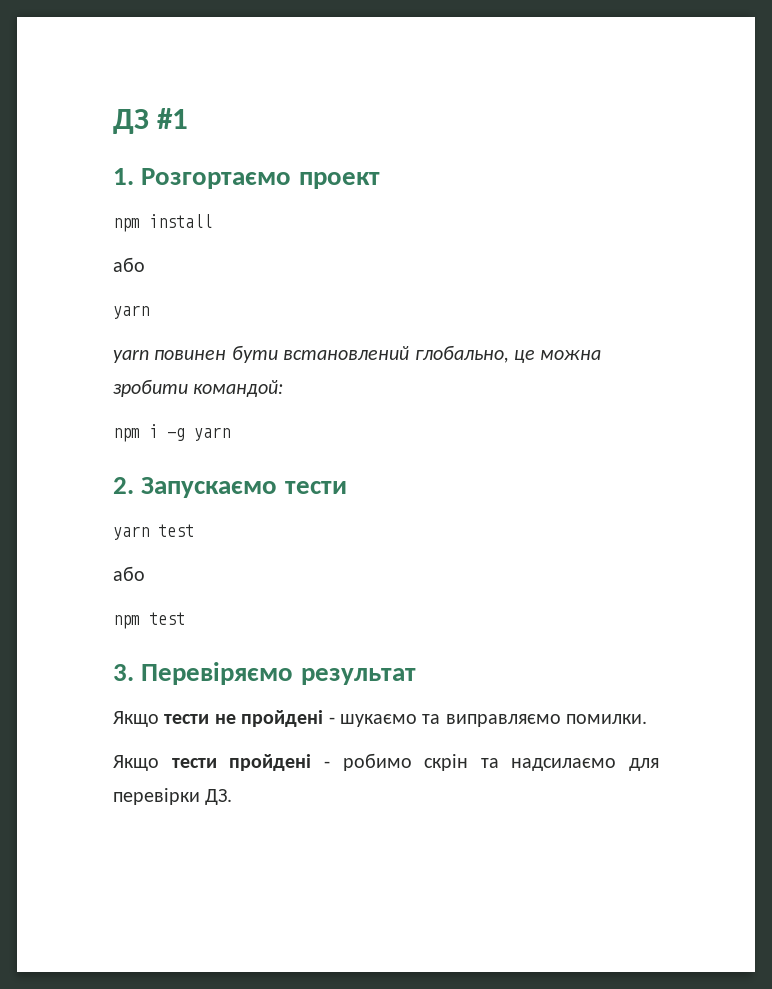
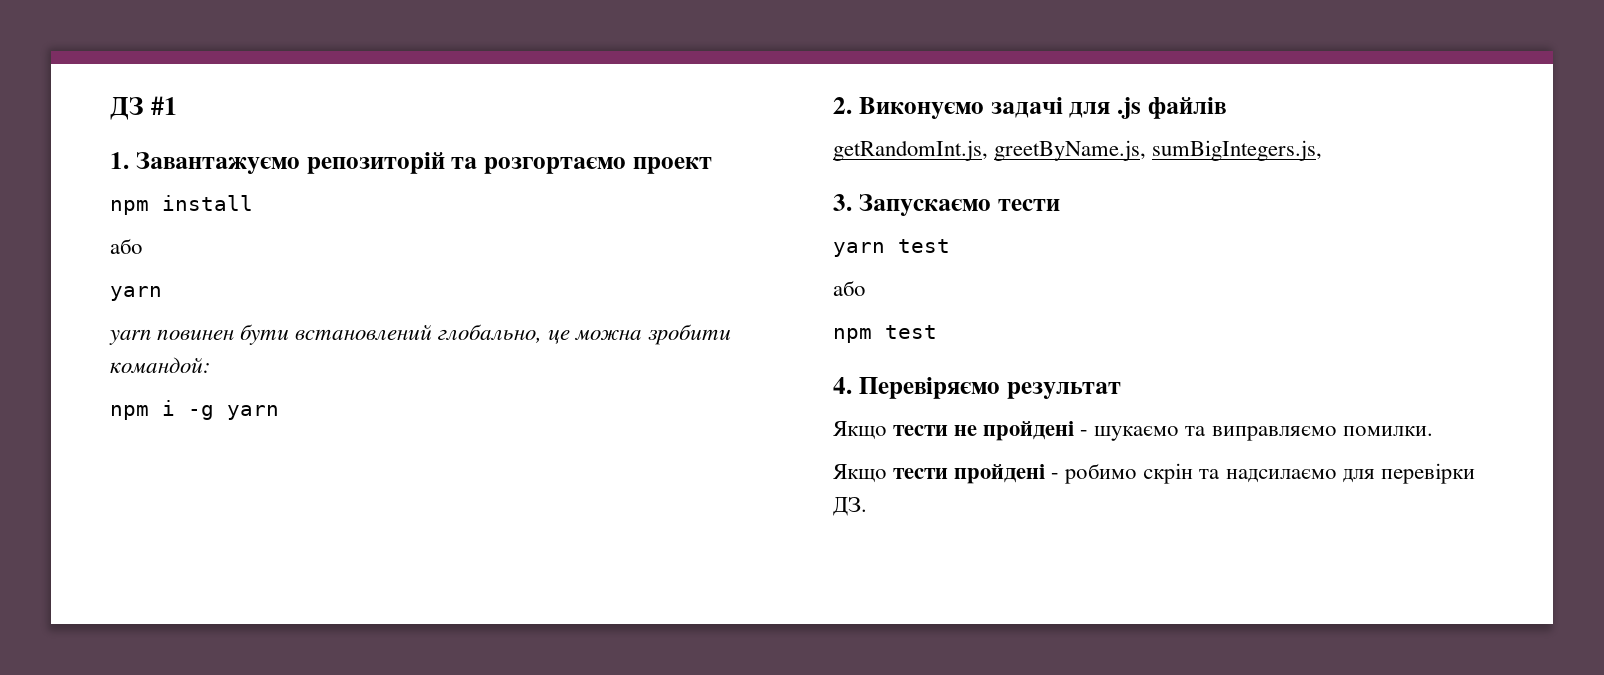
[141,168,292,189] Розгортаємо -> [135,152,626,174] Завантажуємо репозиторій та розгортаємо
(134, 485) none -> [858,97,1226,119] [833,140,1323,161] [833,194,852,211] Виконуємо задачі для .js файлів // getRandomInt.js, greetByName.js, sumBigIntegers.js, // 3.
[113,664,134,681] 3. -> [833,377,852,394] 4.

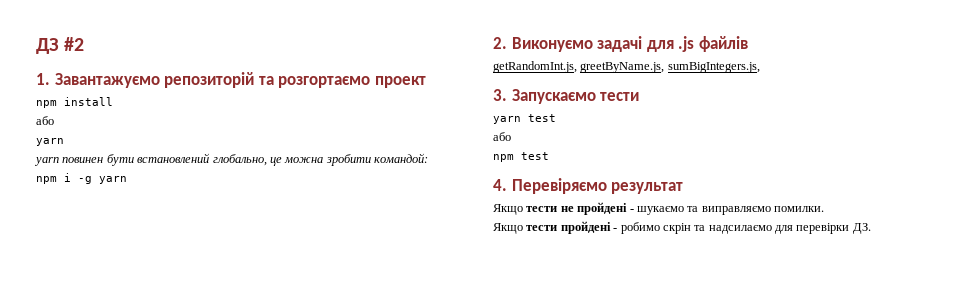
[151,96,178,115] #1 -> [64,37,85,51] #2

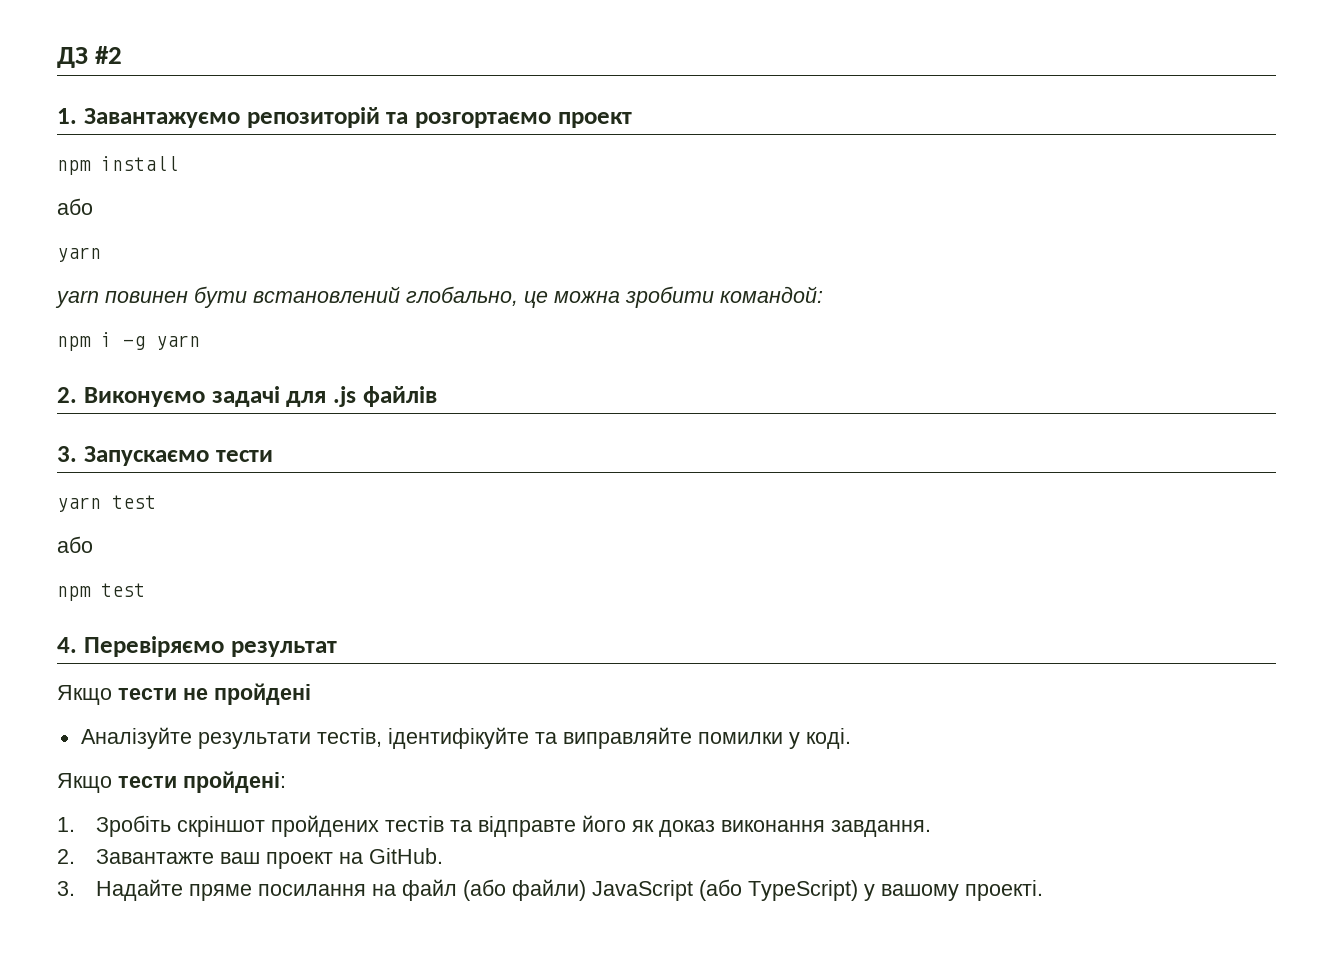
[493,61,760,73] // getRandomInt.js, greetByName.js, sumBigIntegers.js, -> (437, 396) none
[629,206,824,215] [493,221,871,234] - шукаємо та виправляємо помилки. // Якщо тести пройдені - робимо скрін та надсилаємо для перевірки ДЗ. -> [80,727,851,749] [57,771,286,793] [57,815,932,837] [57,848,444,869] [57,879,1044,901] // Аналізуйте результати тестів, ідентифікуйте та виправляйте помилки у коді. // Якщо тести пройдені: // 1. Зробіть скріншот пройдених тестів та відправте його як доказ виконання завдання. // 2. Завантажте ваш проект на GitHub. // 3. Надайте пряме посилання на файл (або файли) JavaScript (або TypeScript) у вашому проекті.

